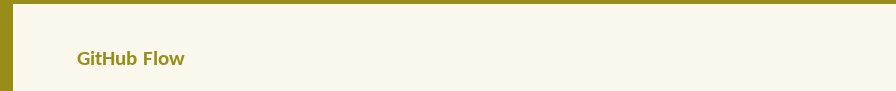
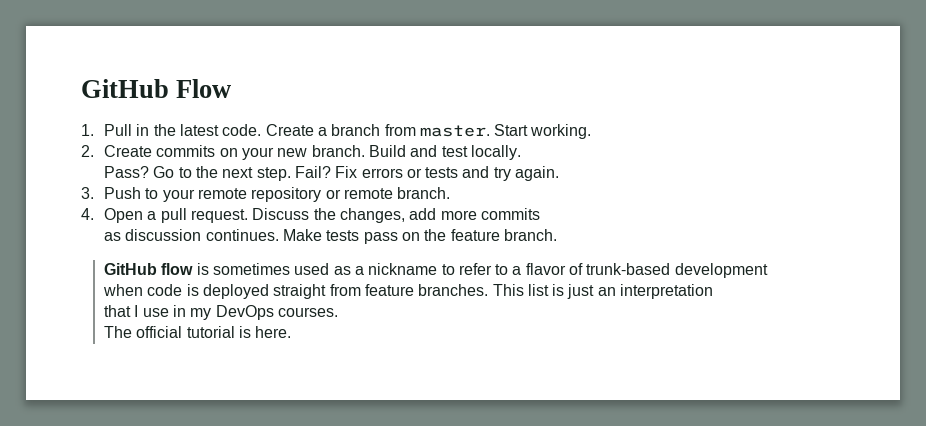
(185, 58) none -> [81,124,592,139] [81,145,521,160] [103,166,560,181] [81,187,451,202] [81,208,540,223] [103,229,557,244] [103,263,768,278] [102,284,714,299] [103,305,338,320] [103,326,292,338] // 1. Pull in the latest code. Create a branch from master. Start working. // 2. Create commits on your new branch. Build and test locally. // Pass? Go to the next step. Fail? Fix errors or tests and try again. // 3. Push to your remote repository or remote branch. // 4. Open a pull request. Discuss the changes, add more commits // as discussion continues. Make tests pass on the feature branch. // GitHub flow is sometimes used as a nickname to refer to a flavor of trunk-based development // when code is deployed straight from feature branches. This list is just an interpretation // that I use in my DevOps courses. // The official tutorial is here.

